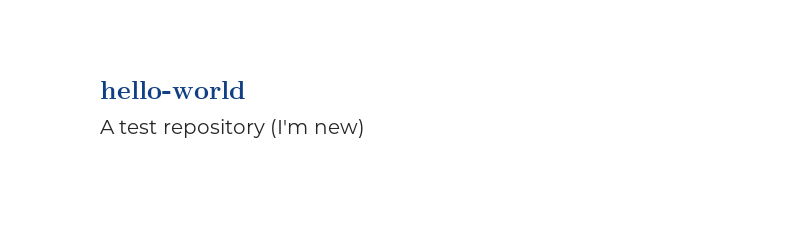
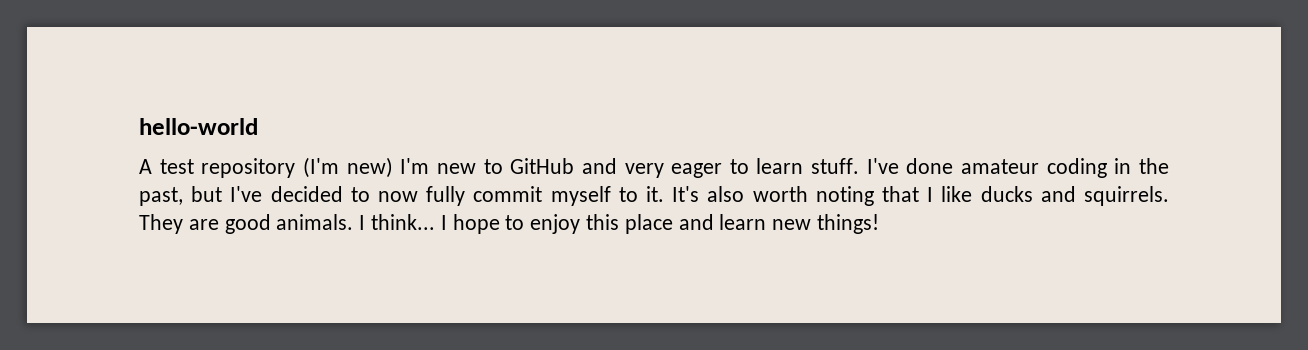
(365, 128) none -> [400,158,1169,178] [139,186,1170,206] [139,214,880,234] I'm new to GitHub and very eager to learn stuff. I've done amateur coding in the past, but I've decided to now fully commit myself to it. It's also worth noting that I like ducks and squirrels. They are good animals. I think... I hope to enjoy this place and learn new things!

